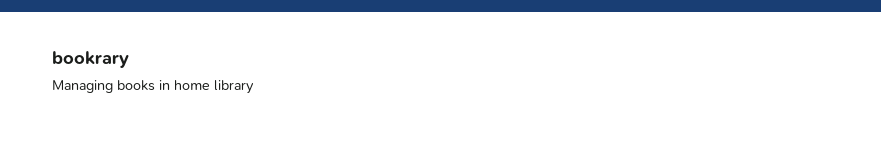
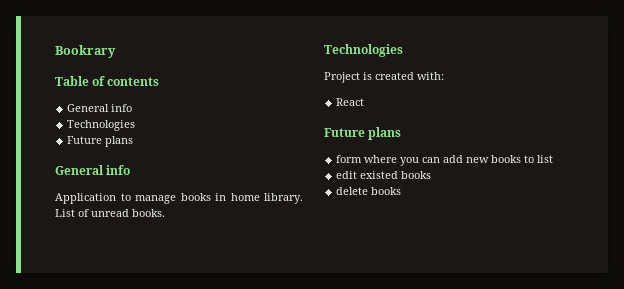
[52,51,129,68] [52,80,254,94] bookrary // Managing books in home library -> [55,45,116,58] [55,76,160,86] [67,104,133,112] [67,120,136,131] [67,136,134,147] [55,165,131,175] [55,193,303,204] [55,209,165,217] [324,44,403,57] [324,72,444,83] [336,98,365,106] [324,127,402,140] [336,155,554,166] [336,171,432,179] [336,187,402,195] Bookrary // Table of contents // General info // Technologies // Future plans // General info // Application to manage books in home library. List of unread books. // Technologies // Project is created with: // React // Future plans // form where you can add new books to list // edit existed books // delete books

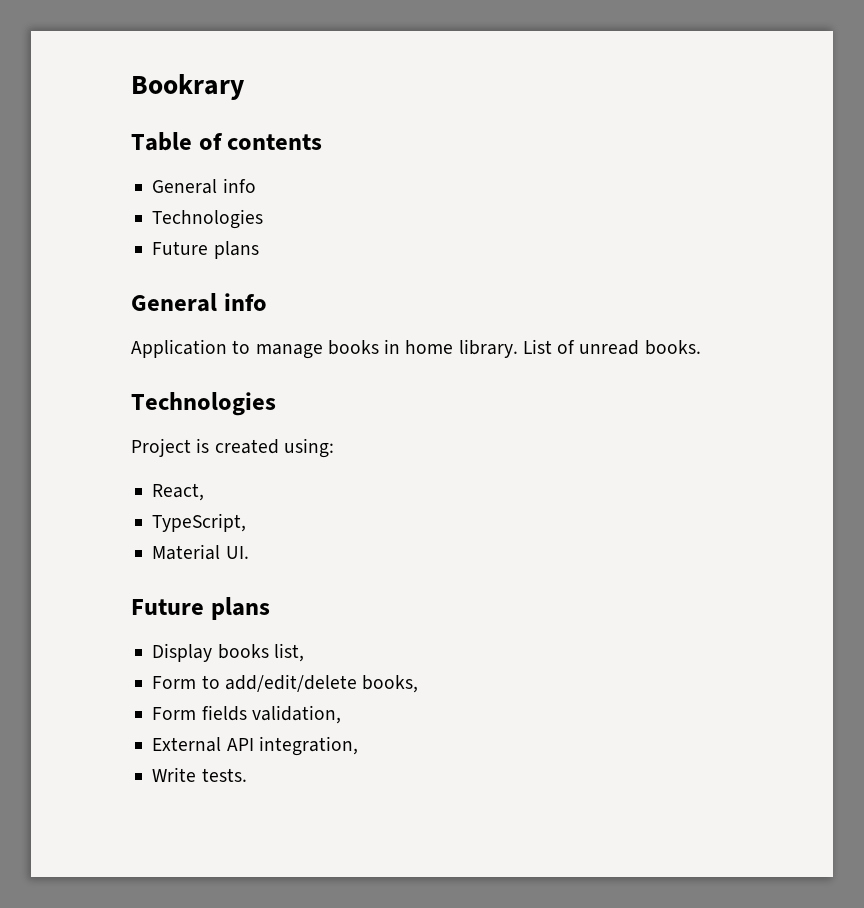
[417,72,444,80] [336,98,365,106] [324,127,402,140] [336,155,554,166] [336,171,432,179] [336,187,402,195] with: // React // Future plans // form where you can add new books to list // edit existed books // delete books -> [283,438,334,458] [152,483,205,501] [152,513,247,532] [152,544,249,560] [131,597,270,620] [152,643,304,662] [152,674,419,693] [152,705,341,724] [152,736,358,756] [152,767,247,782] using: // React, // TypeScript, // Material UI. // Future plans // Display books list, // Form to add/edit/delete books, // Form fields validation, // External API integration, // Write tests.

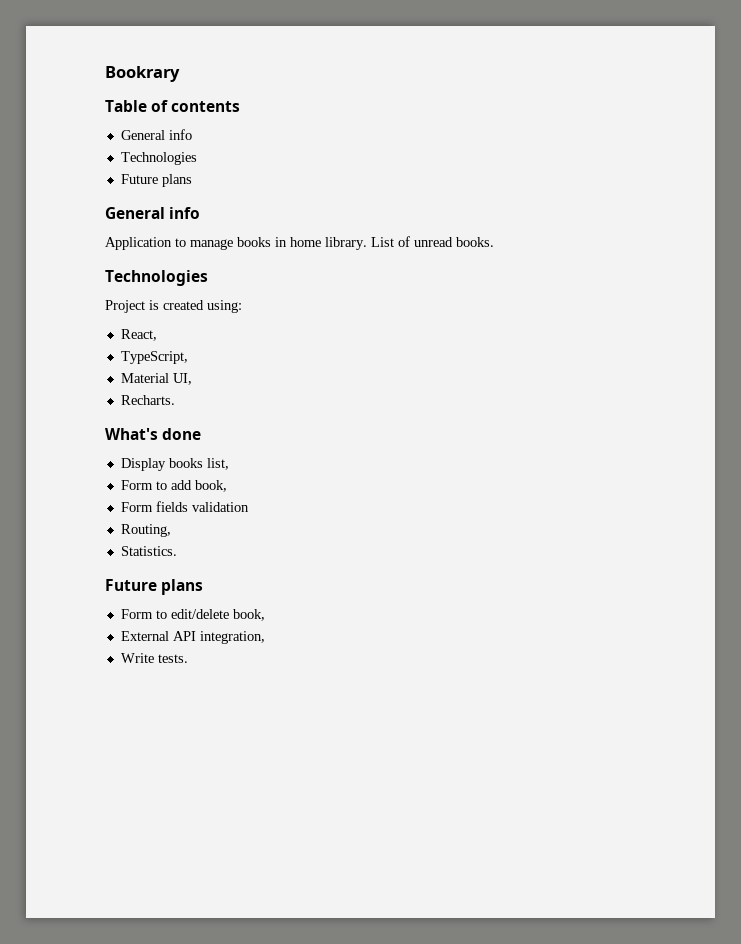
[225,546,249,559] [131,597,270,620] UI. // Future plans -> [172,373,192,385] [120,395,175,405] [105,428,202,440] UI, // Recharts. // What's done
[224,674,419,693] add/edit/delete books, -> [170,480,227,492] add book,
[251,705,341,724] validation, -> [191,502,249,512] [120,524,171,537] [120,546,177,556] [105,579,204,595] [120,609,265,621] validation // Routing, // Statistics. // Future plans // Form to edit/delete book,

